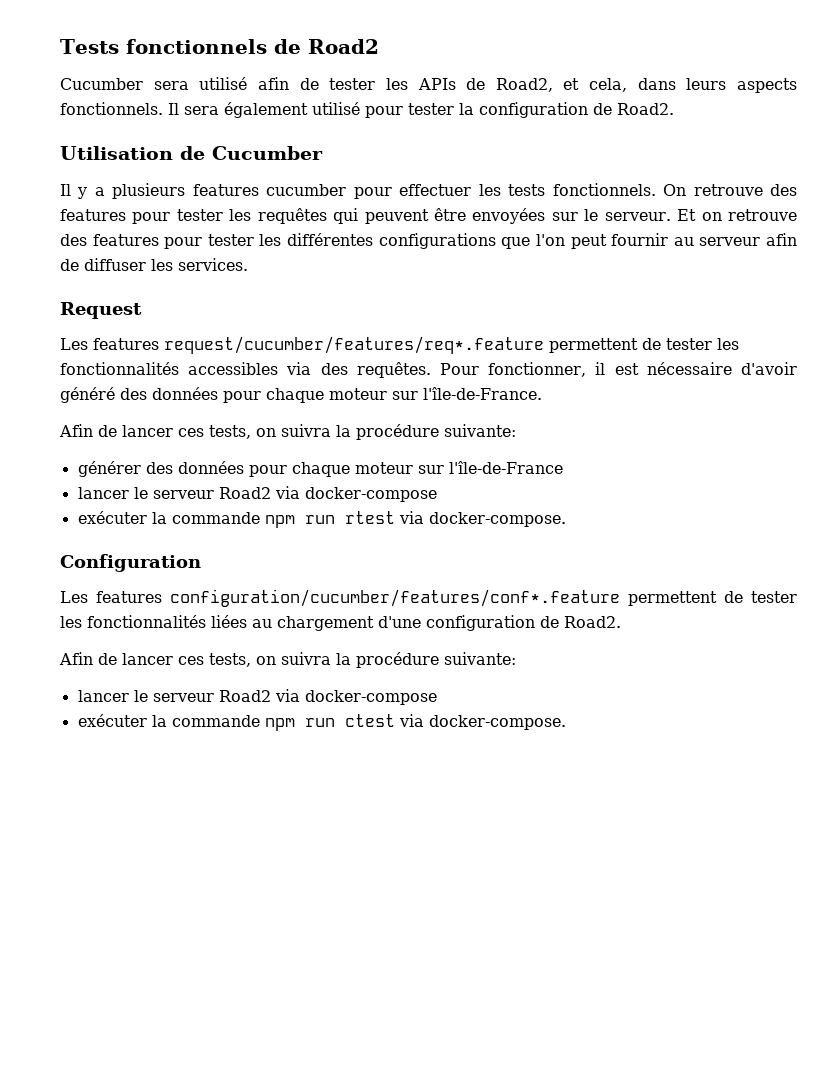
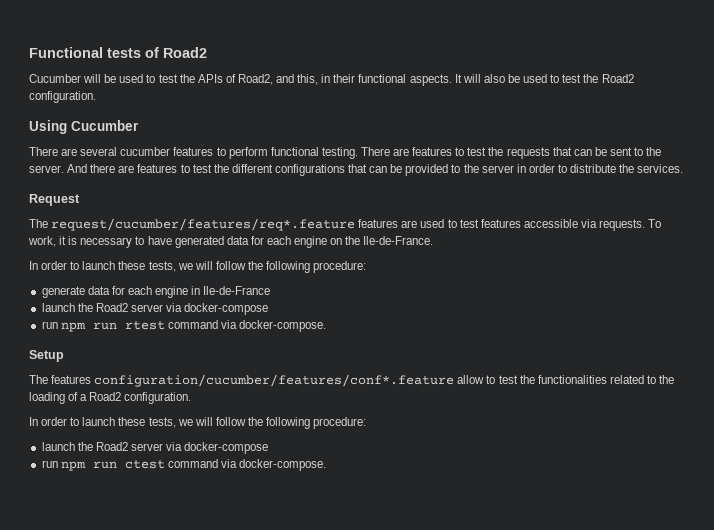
[60,39,301,54] Tests fonctionnels de -> [29,47,159,58] Functional tests of
[153,77,797,93] [60,102,674,118] [60,146,323,160] [60,183,797,199] [60,208,797,224] [60,233,798,249] [60,258,248,271] [60,302,142,319] [60,336,739,354] [60,362,798,378] [60,387,542,403] [59,424,516,440] [77,461,563,477] [77,486,437,502] [77,511,260,524] sera utilisé afin de tester les APIs de Road2, et cela, dans leurs aspects fonctionnels. Il sera également utilisé pour tester la configuration de Road2. // Utilisation de Cucumber // Il y a plusieurs features cucumber pour effectuer les tests fonctionnels. On retrouve des features pour tester les requêtes qui peuvent être envoyées sur le serveur. Et on retrouve des features pour tester les différentes configurations que l'on peut fournir au serveur afin de diffuser les services. // Request // Les features request/cucumber/features/req*.feature permettent de tester les fonctionnalités accessibles via des requêtes. Pour fonctionner, il est nécessaire d'avoir généré des données pour chaque moteur sur l'île-de-France. // Afin de lancer ces tests, on suivra la procédure suivante: // générer des données pour chaque moteur sur l'île-de-France // lancer le serveur Road2 via docker-compose // exécuter la commande -> [83,74,634,86] [29,91,96,103] [29,120,139,134] [29,147,662,159] [29,164,684,176] [29,194,80,206] [29,218,662,231] [28,236,434,248] [29,261,367,273] [41,286,271,298] [41,303,269,315] [41,321,58,329] will be used to test the APIs of Road2, and this, in their functional aspects. It will also be used to test the Road2 configuration. // Using Cucumber // There are several cucumber features to perform functional testing. There are features to test the requests that can be sent to the server. And there are features to test the different configurations that can be provided to the server in order to distribute the services. // Request // The request/cucumber/features/req*.feature features are used to test features accessible via requests. To work, it is necessary to have generated data for each engine on the Ile-de-France. // In order to launch these tests, we will follow the following procedure: // generate data for each engine in Ile-de-France // launch the Road2 server via docker-compose // run
(395, 517) none -> [167,320,218,329] command
[60,554,201,572] [60,589,797,607] [60,615,621,631] [59,652,516,668] [77,689,437,705] [77,714,260,727] Configuration // Les features configuration/cucumber/features/conf*.feature permettent de tester les fonctionnalités liées au chargement d'une configuration de Road2. // Afin de lancer ces tests, on suivra la procédure suivante: // lancer le serveur Road2 via docker-compose // exécuter la commande -> [29,350,64,362] [29,374,675,387] [29,392,192,404] [29,417,367,429] [41,442,269,454] [41,460,58,468] Setup // The features configuration/cucumber/features/conf*.feature allow to test the functionalities related to the loading of a Road2 configuration. // In order to launch these tests, we will follow the following procedure: // launch the Road2 server via docker-compose // run
(395, 720) none -> [167,459,218,468] command

